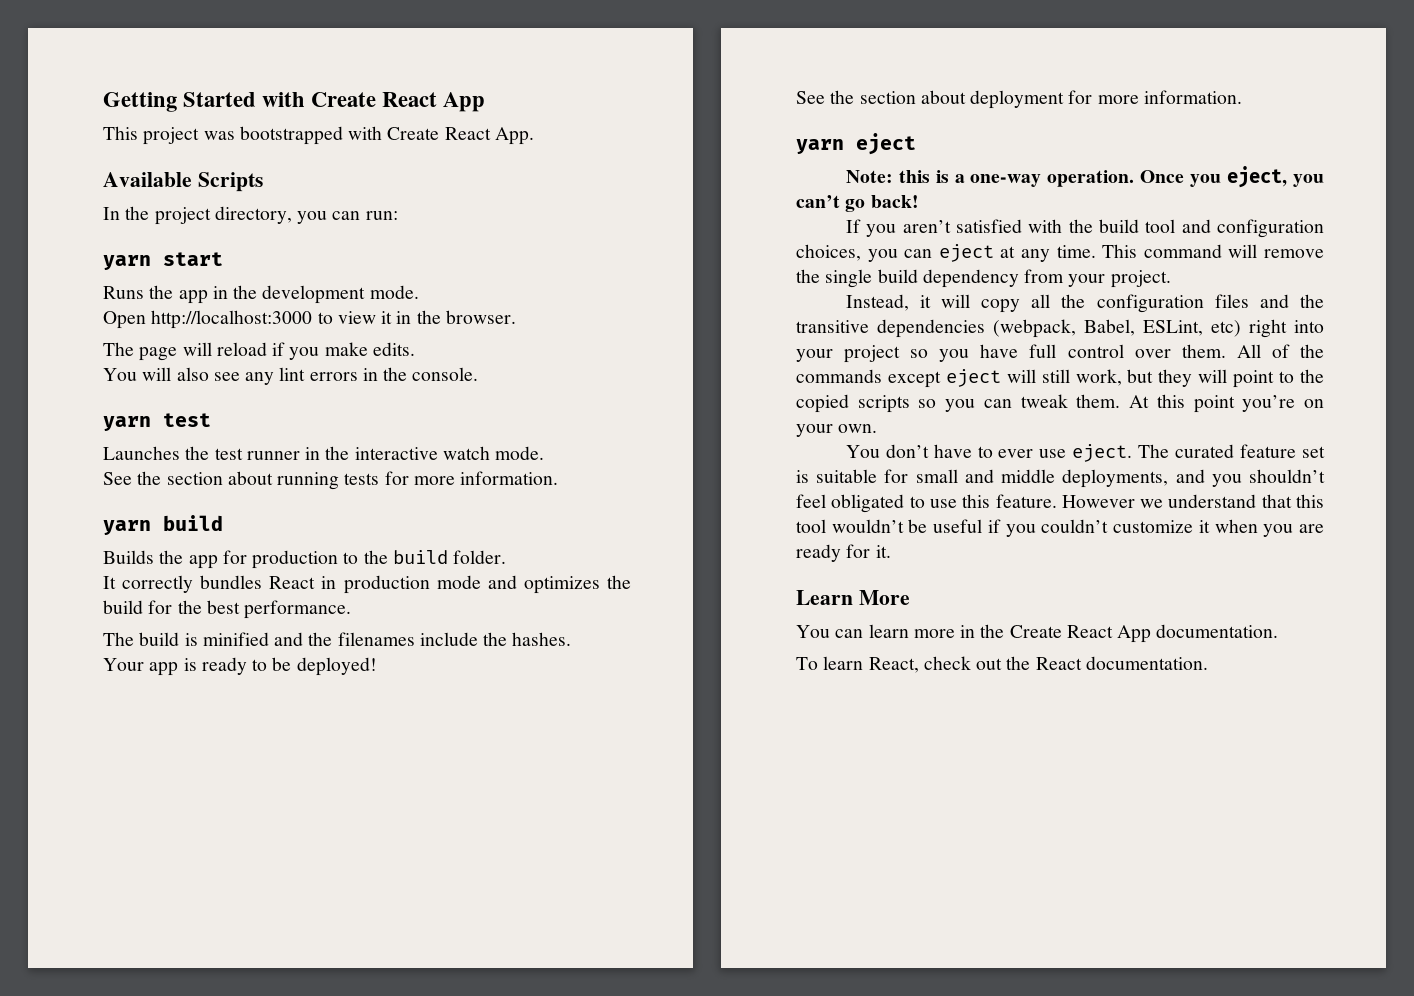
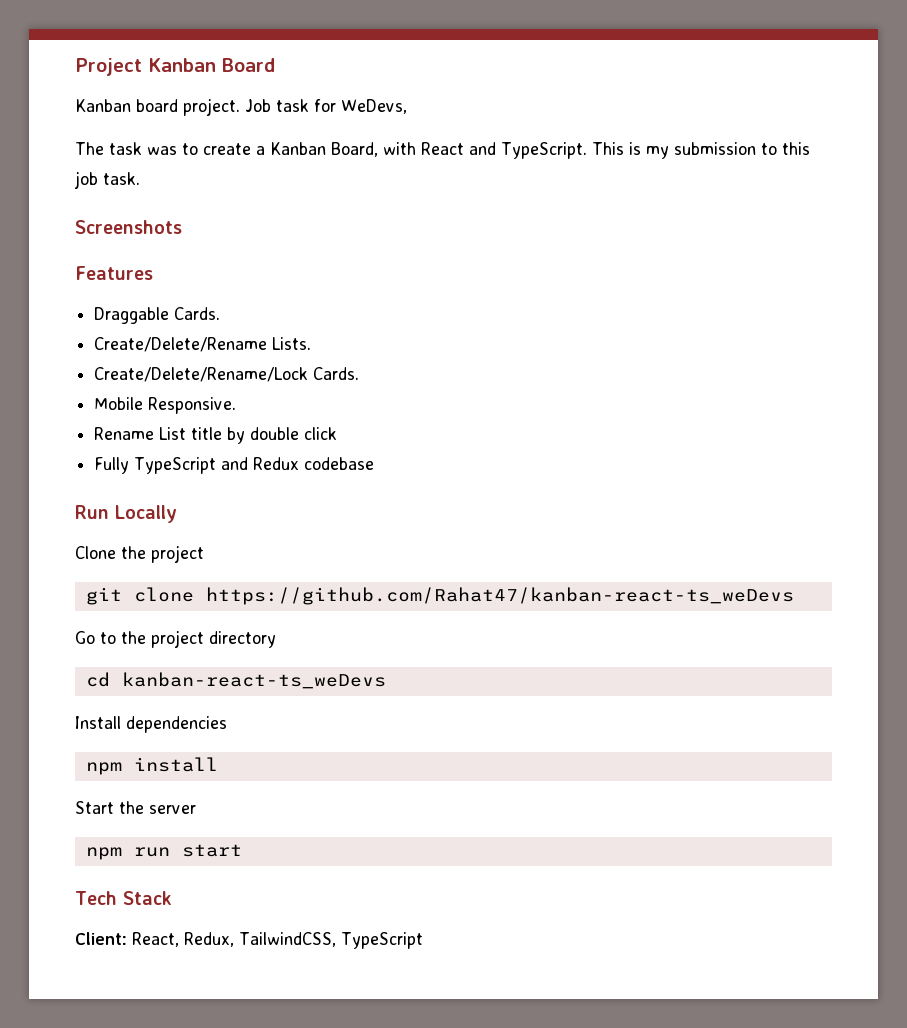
[103,92,486,112] [103,126,534,145] [103,172,263,192] [103,206,398,225] [103,252,223,270] [103,285,419,304] [103,310,516,329] [103,342,415,361] [103,367,479,385] [103,413,211,431] [103,446,545,460] [103,471,559,490] [103,515,223,535] [103,550,507,569] [103,575,631,594] [103,600,352,619] [103,632,572,646] [103,657,377,676] [796,90,1242,109] [796,133,916,155] [845,166,1324,188] [796,195,919,212] [845,219,1324,238] [796,244,1324,262] [796,269,1171,288] [845,294,1324,313] [796,319,1324,338] [796,344,1324,363] [796,369,1325,388] [796,394,1324,413] [796,424,878,437] [845,444,1325,462] [796,469,1325,488] [796,494,1324,513] [796,519,1324,537] [796,544,891,562] [796,590,910,605] [796,624,1279,643] [796,656,1208,673] Getting Started with Create React App // This project was bootstrapped with Create React App. // Available Scripts // In the project directory, you can run: // yarn start // Runs the app in the development mode. // Open http://localhost:3000 to view it in the browser. // The page will reload if you make edits. // You will also see any lint errors in the console. // yarn test // Launches the test runner in the interactive watch mode. // See the section about running tests for more information. // yarn build // Builds the app for production to the build folder. // It correctly bundles React in production mode and optimizes the build for the best performance. // The build is minified and the filenames include the hashes. // Your app is ready to be deployed! // See the section about deployment for more information. // yarn eject // Note: this is a one-way operation. Once you eject, you can’t go back! // If you aren’t satisfied with the build tool and configuration choices, you can eject at any time. This command will remove the single build dependency from your project. // Instead, it will copy all the configuration files and the transitive dependencies (webpack, Babel, ESLint, etc) right into your project so you have full control over them. All of the commands except eject will still work, but they will point to the copied scripts so you can tweak them. At this point you’re on your own. // You don’t have to ever use eject. The curated feature set is suitable for small and middle deployments, and you shouldn’t feel obligated to use this feature. However we understand that this tool wouldn’t be useful if you couldn’t customize it when you are ready for it. // Learn More // You can learn more in the Create React App documentation. // To learn React, check out the React documentation. -> [75,58,275,76] [75,98,407,116] [75,142,810,159] [74,171,140,189] [75,220,182,234] [75,266,153,280] [94,307,221,324] [94,337,312,352] [94,367,360,382] [94,397,237,414] [94,427,338,444] [94,457,375,474] [75,505,177,523] [75,545,204,563] [85,587,794,605] [75,630,276,648] [85,672,386,689] [75,716,227,733] [85,757,218,775] [75,801,196,814] [85,844,242,860] [75,891,172,905] [75,932,423,949] Project Kanban Board // Kanban board project. Job task for WeDevs, // The task was to create a Kanban Board, with React and TypeScript. This is my submission to this job task. // Screenshots // Features // Draggable Cards. // Create/Delete/Rename Lists. // Create/Delete/Rename/Lock Cards. // Mobile Responsive. // Rename List title by double click // Fully TypeScript and Redux codebase // Run Locally // Clone the project // git clone https://github.com/Rahat47/kanban-react-ts_weDevs // Go to the project directory // cd kanban-react-ts_weDevs // Install dependencies // npm install // Start the server // npm run start // Tech Stack // Client: React, Redux, TailwindCSS, TypeScript

